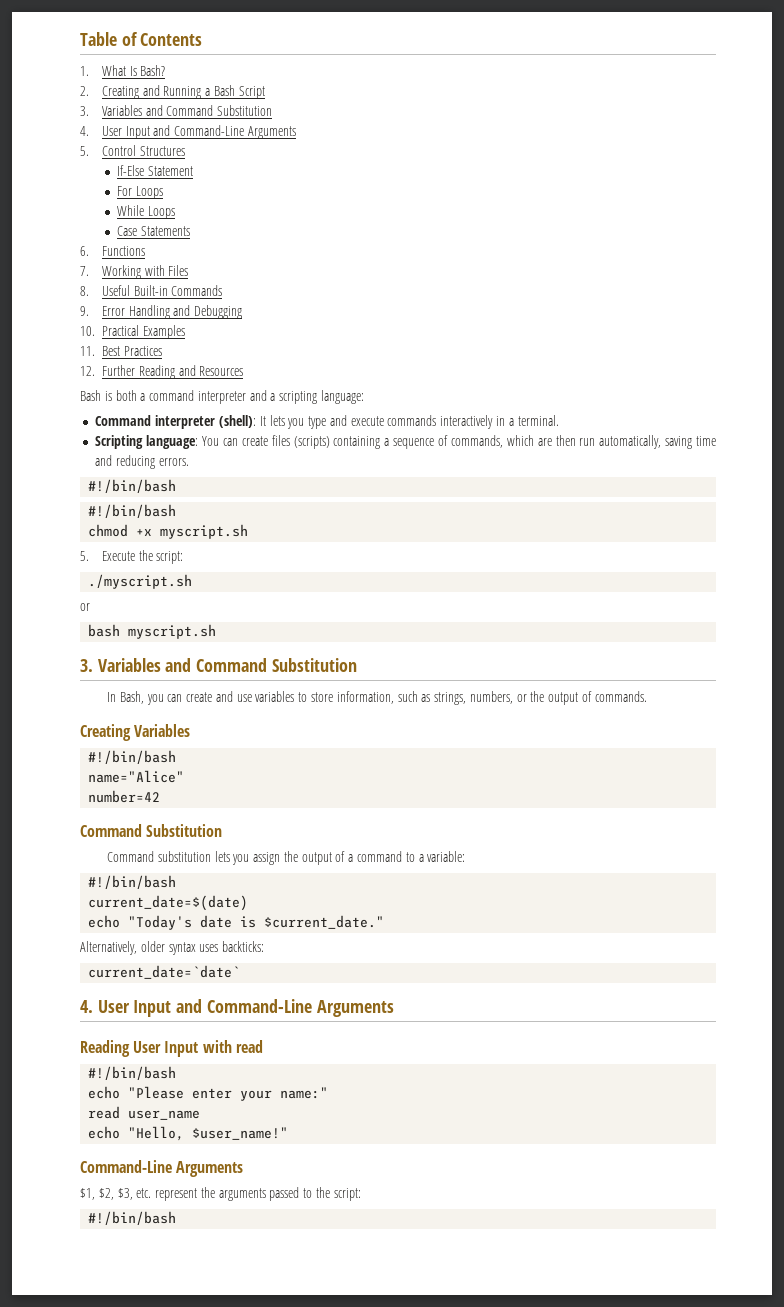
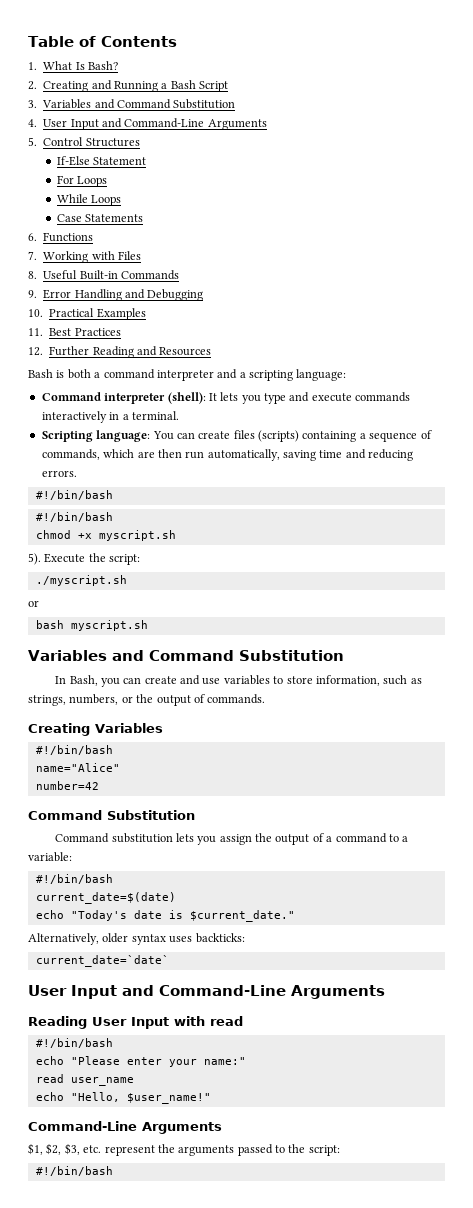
[80,551,89,561] 5. -> [28,553,41,565] 5).
[80,659,93,672] 3. -> (148, 625) none
[80,1000,93,1013] 4. -> (169, 961) none

